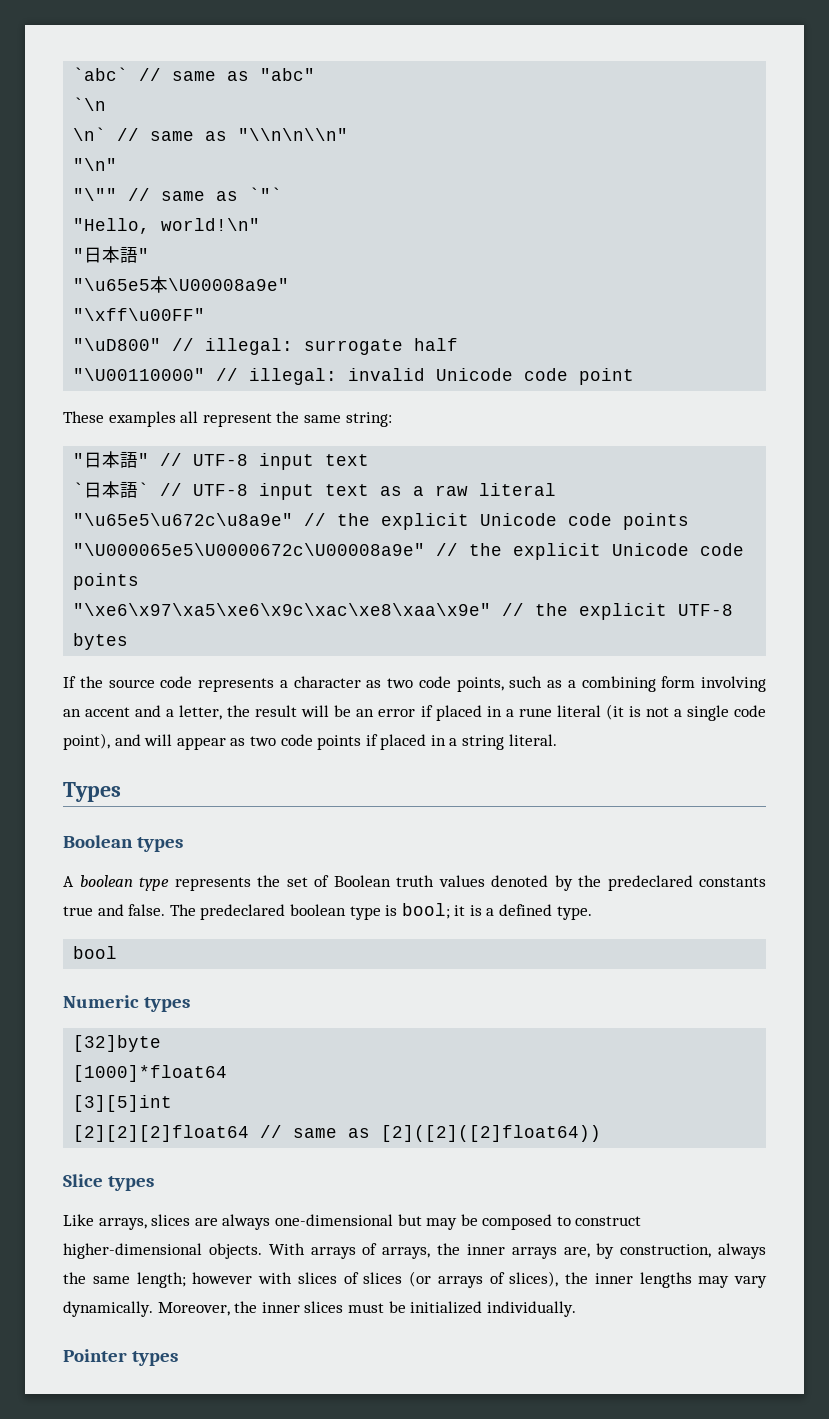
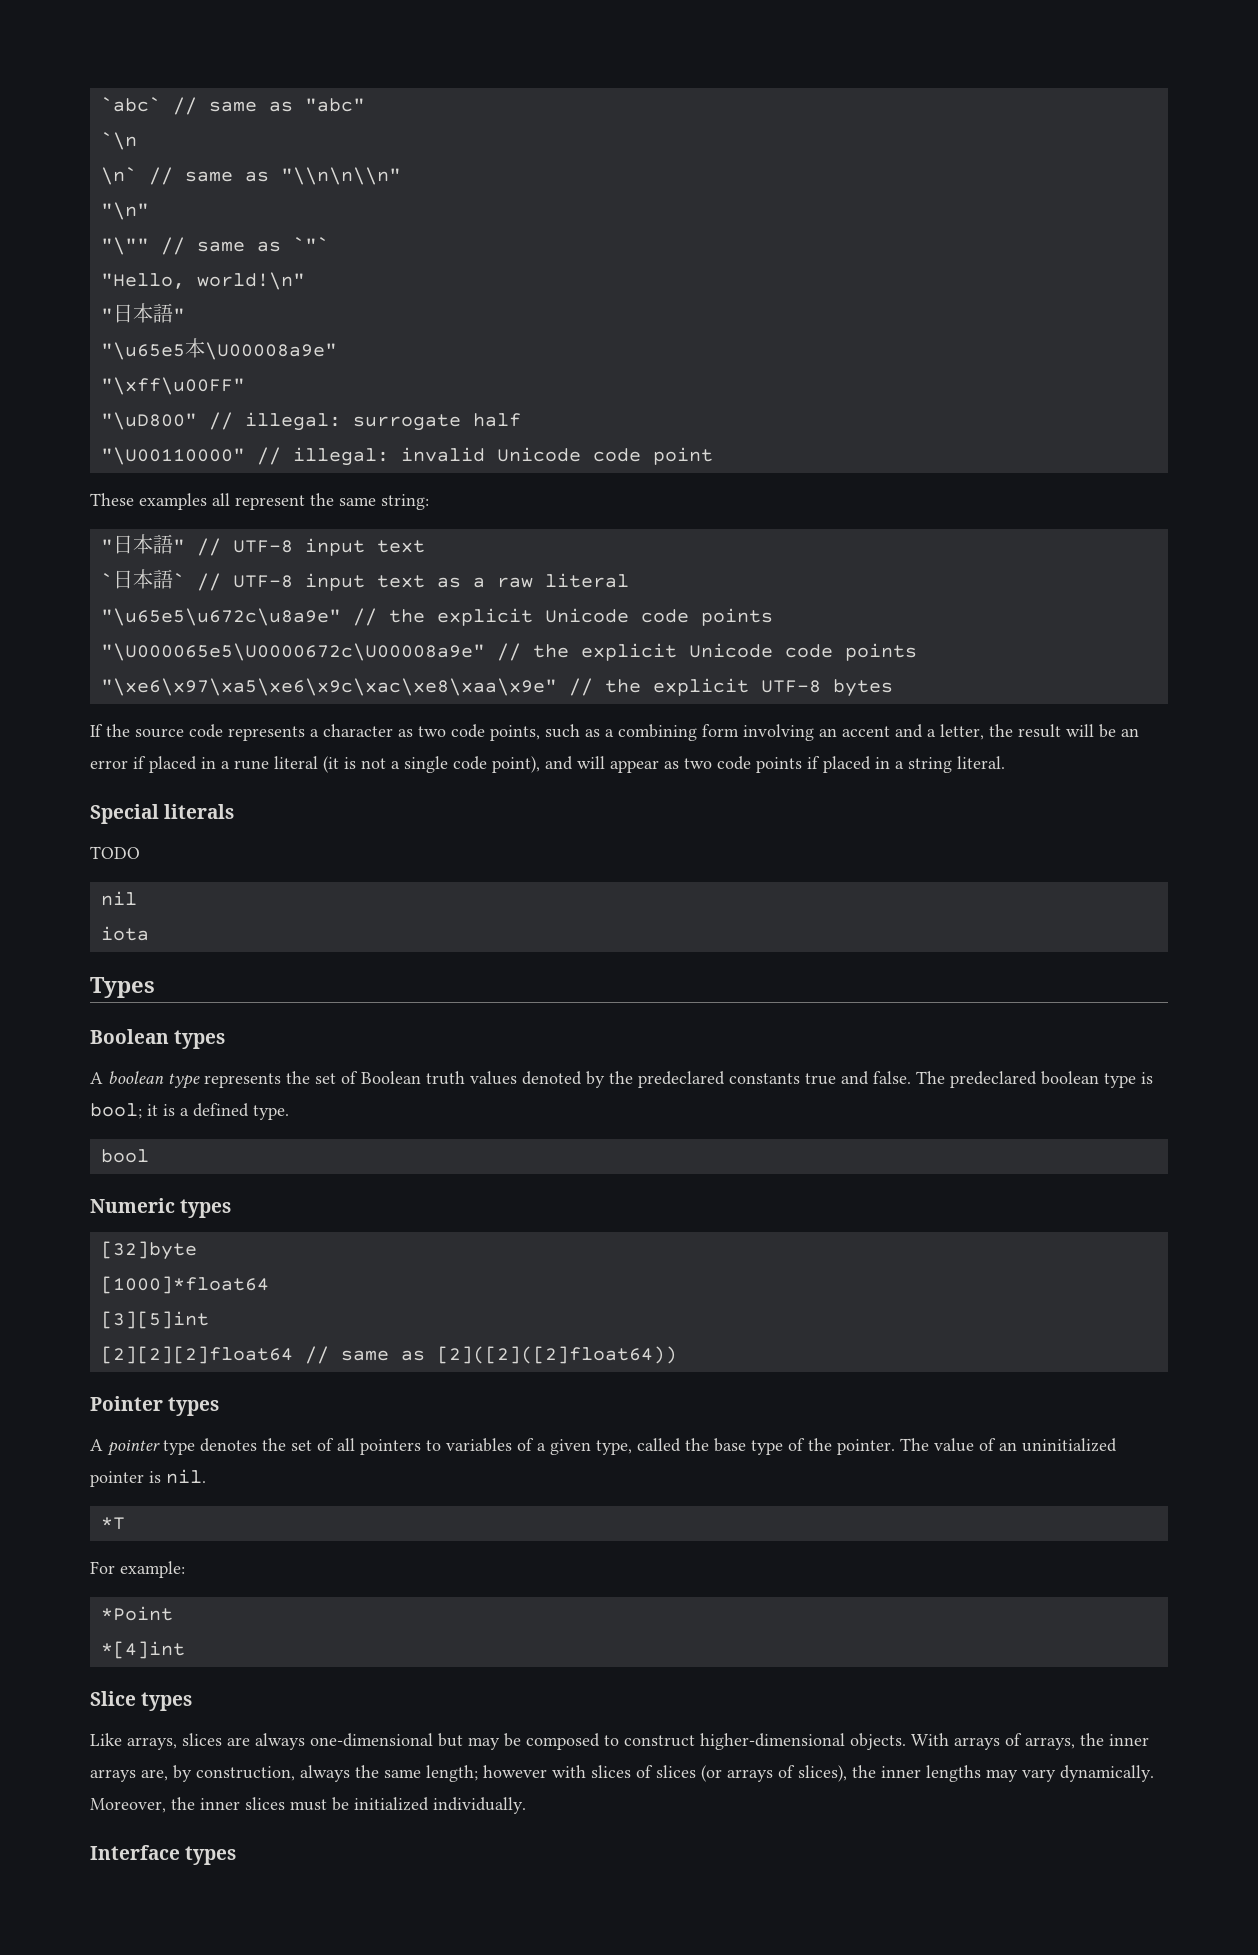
(557, 740) none -> [90,804,235,824] [90,846,140,859] [100,891,137,906] [100,926,149,941] // Special literals // TODO // nil // iota
(602, 1133) none -> [90,1396,220,1416] [90,1438,1117,1456] [90,1469,206,1487] [100,1517,125,1530] [90,1561,185,1578] [100,1606,173,1621] [100,1641,185,1659] // Pointer types // A pointer type denotes the set of all pointers to variables of a given type, called the base type of the pointer. The value of an uninitialized pointer is nil. // *T // For example: // *Point // *[4]int
[63,1349,127,1362] Pointer -> [90,1845,180,1860] Interface

